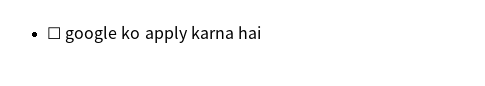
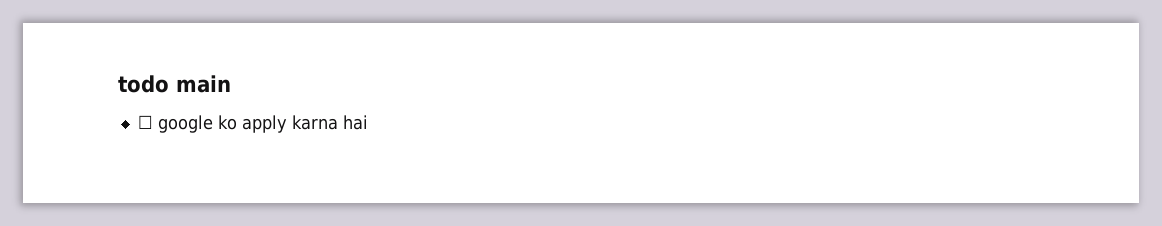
(46, 33) none -> [118,75,231,93] todo main //

